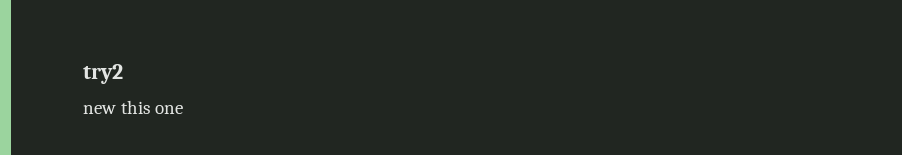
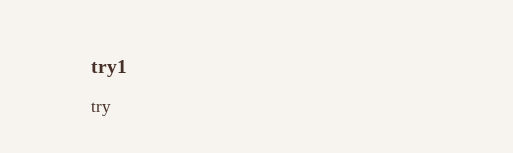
[83,64,123,84] [83,100,184,114] try2 // new this one -> [91,60,127,77] [91,102,111,116] try1 // try

